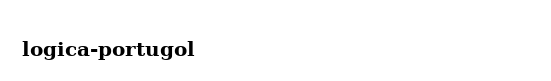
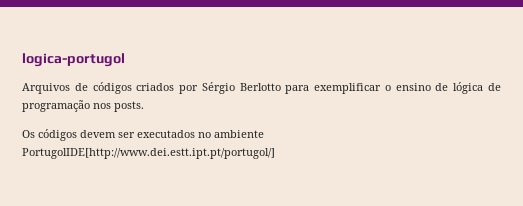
(195, 50) none -> [22,82,502,94] [22,100,144,112] [22,129,264,141] [22,148,275,159] // Arquivos de códigos criados por Sérgio Berlotto para exemplificar o ensino de lógica de programação nos posts. // Os códigos devem ser executados no ambiente PortugolIDE[http://www.dei.estt.ipt.pt/portugol/]

